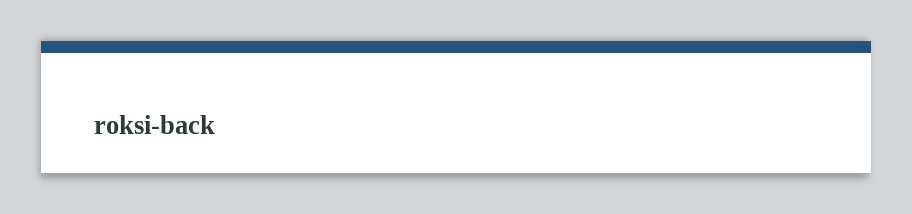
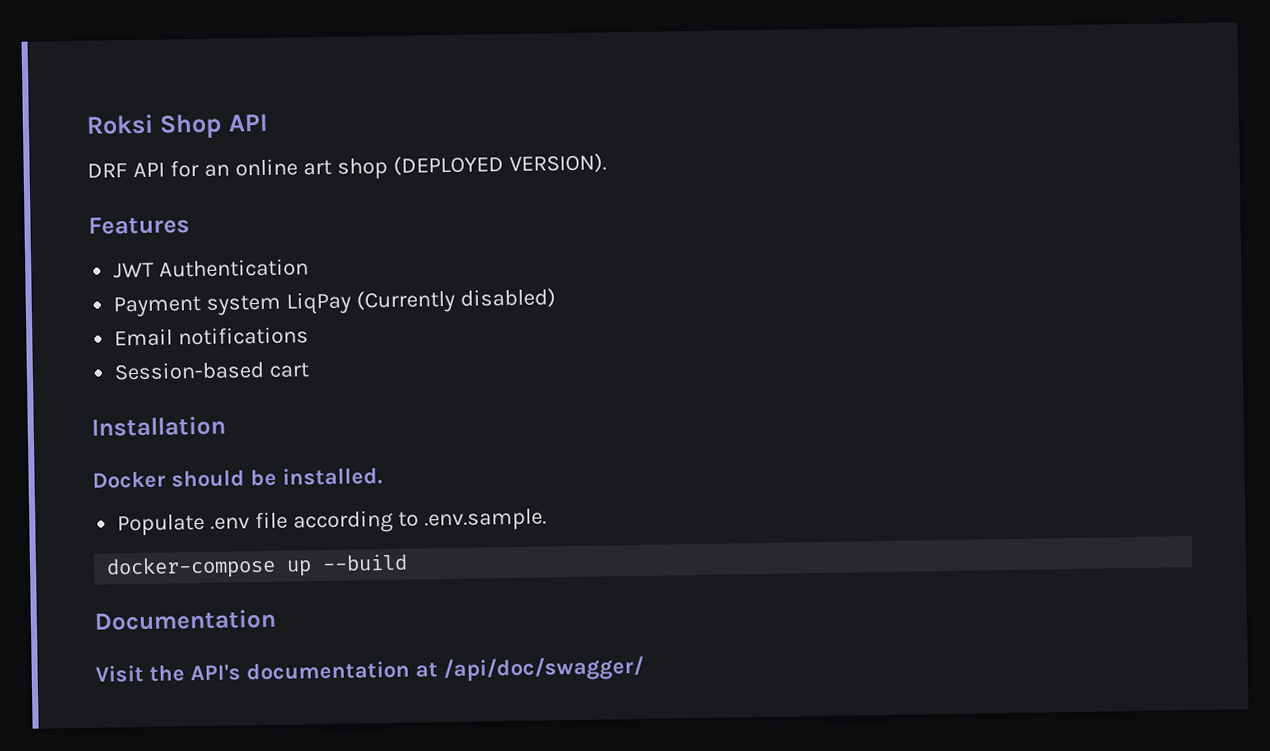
[94,115,215,134] roksi-back -> [86,113,269,140] [87,153,607,180] [88,216,190,235] [113,258,310,279] [113,288,556,318] [114,326,310,347] [114,360,310,381] [91,415,226,437] [92,467,383,489] [117,508,547,537] [106,553,409,580] [94,608,277,631] [95,655,644,683] Roksi Shop API // DRF API for an online art shop (DEPLOYED VERSION). // Features // JWT Authentication // Payment system LiqPay (Currently disabled) // Email notifications // Session-based cart // Installation // Docker should be installed. // Populate .env file according to .env.sample. // docker-compose up --build // Documentation // Visit the API's documentation at /api/doc/swagger/

